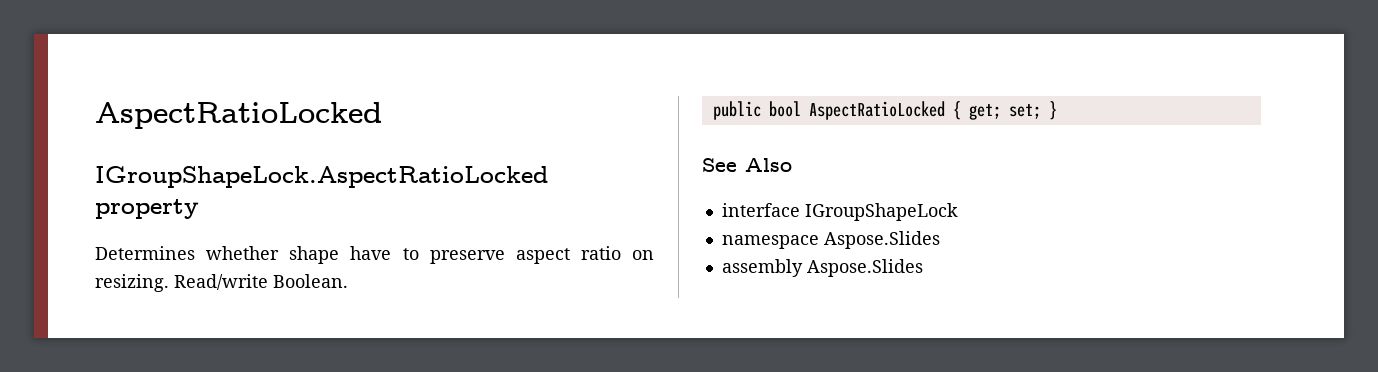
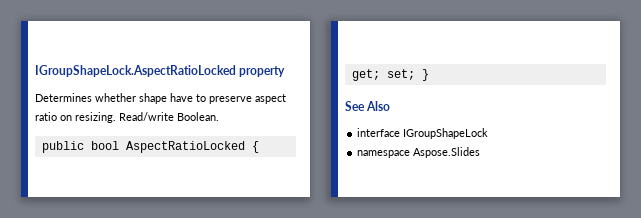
[95,102,382,129] AspectRatioLocked // -> (35, 71) none
[721,259,923,277] // assembly Aspose.Slides -> (481, 152) none

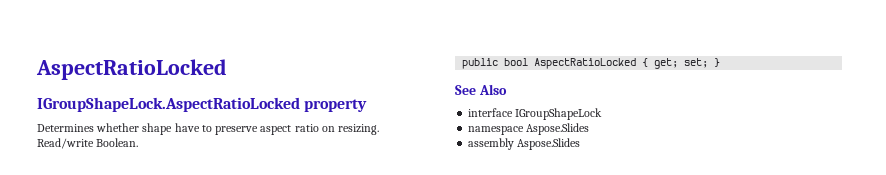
(35, 71) none -> [36,59,227,80] AspectRatioLocked //
(481, 152) none -> [468,138,581,150] // assembly Aspose.Slides

